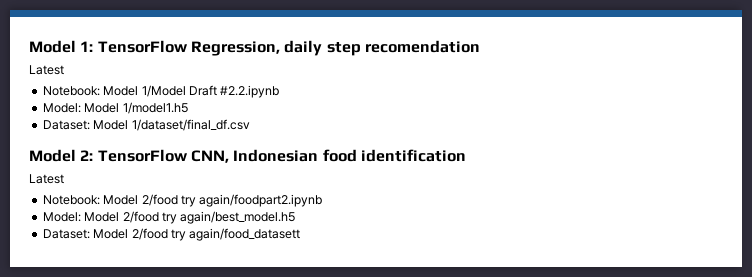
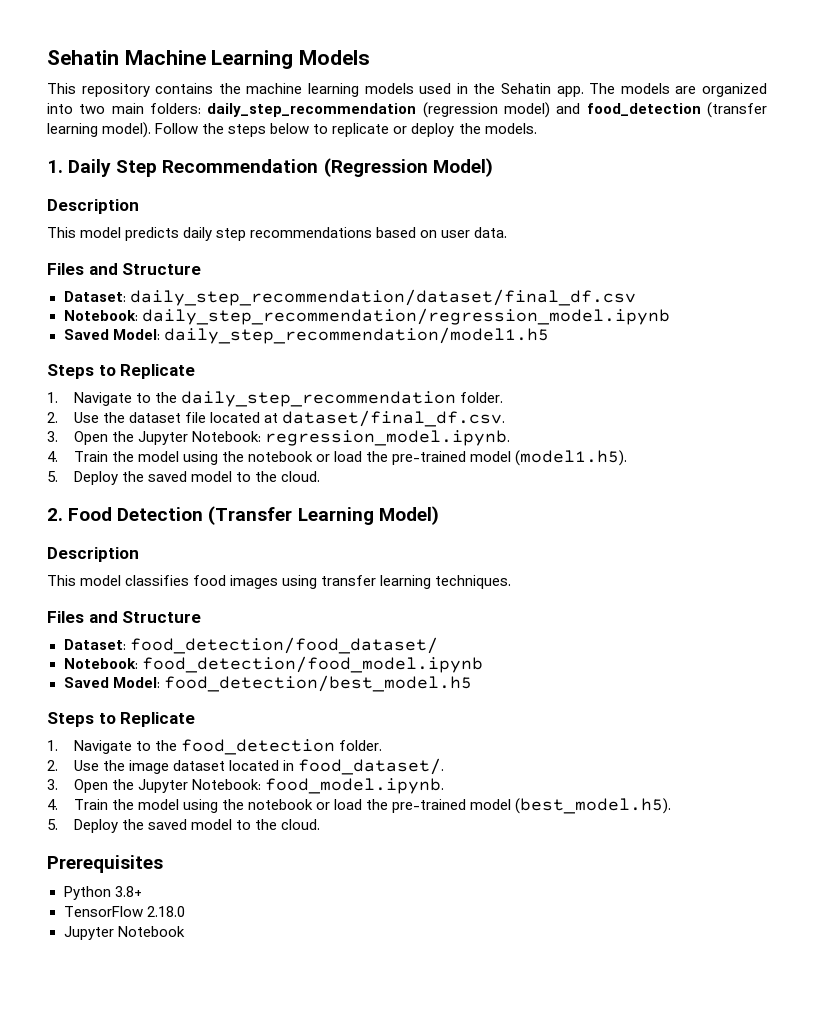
[29,40,480,56] [29,65,64,75] [42,85,280,98] [42,102,188,114] [42,119,250,131] [29,149,466,163] [29,174,64,184] [42,194,323,207] [42,211,296,224] [42,228,301,241] Model 1: TensorFlow Regression, daily step recomendation // Latest // Notebook: Model 1/Model Draft #2.2.ipynb // Model: Model 1/model1.h5 // Dataset: Model 1/dataset/final_df.csv // Model 2: TensorFlow CNN, Indonesian food identification // Latest // Notebook: Model 2/food try again/foodpart2.ipynb // Model: Model 2/food try again/best_model.h5 // Dataset: Model 2/food try again/food_datasett -> [47,50,371,69] [47,83,768,97] [47,102,767,118] [47,122,537,138] [47,158,493,177] [47,199,139,214] [47,227,508,241] [47,263,202,275] [63,289,636,306] [63,308,670,325] [63,327,549,344] [47,364,196,379] [47,391,504,407] [47,410,506,427] [47,430,511,446] [47,450,628,466] [47,471,321,485] [47,506,439,525] [47,547,139,562] [47,575,512,589] [47,611,202,623] [63,637,438,654] [63,656,483,673] [63,675,472,692] [47,712,196,727] [47,739,383,755] [47,758,445,775] [47,778,445,794] [47,798,672,814] [47,819,321,833] [47,855,163,873] [63,886,142,900] [63,906,185,917] [63,926,185,940] Sehatin Machine Learning Models // This repository contains the machine learning models used in the Sehatin app. The models are organized into two main folders: daily_step_recommendation (regression model) and food_detection (transfer learning model). Follow the steps below to replicate or deploy the models. // 1. Daily Step Recommendation (Regression Model) // Description // This model predicts daily step recommendations based on user data. // Files and Structure // Dataset: daily_step_recommendation/dataset/final_df.csv // Notebook: daily_step_recommendation/regression_model.ipynb // Saved Model: daily_step_recommendation/model1.h5 // Steps to Replicate // 1. Navigate to the daily_step_recommendation folder. // 2. Use the dataset file located at dataset/final_df.csv. // 3. Open the Jupyter Notebook: regression_model.ipynb. // 4. Train the model using the notebook or load the pre-trained model (model1.h5). // 5. Deploy the saved model to the cloud. // 2. Food Detection (Transfer Learning Model) // Description // This model classifies food images using transfer learning techniques. // Files and Structure // Dataset: food_detection/food_dataset/ // Notebook: food_detection/food_model.ipynb // Saved Model: food_detection/best_model.h5 // Steps to Replicate // 1. Navigate to the food_detection folder. // 2. Use the image dataset located in food_dataset/. // 3. Open the Jupyter Notebook: food_model.ipynb. // 4. Train the model using the notebook or load the pre-trained model (best_model.h5). // 5. Deploy the saved model to the cloud. // Prerequisites // Python 3.8+ // TensorFlow 2.18.0 // Jupyter Notebook

